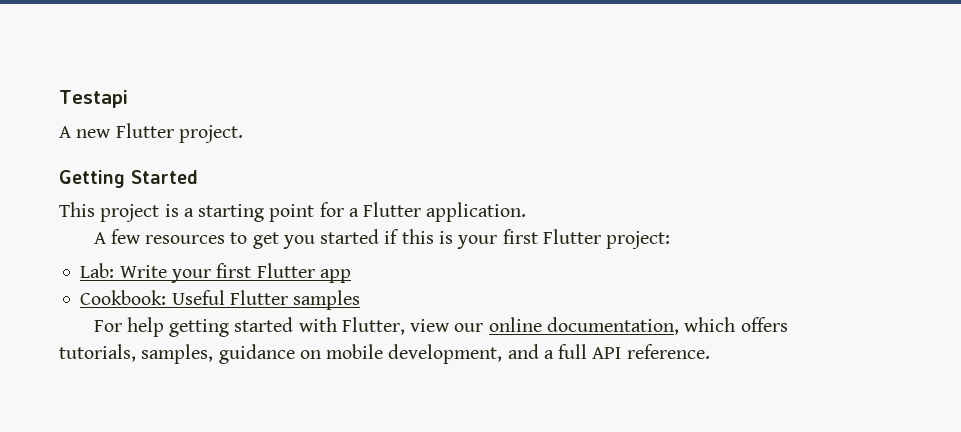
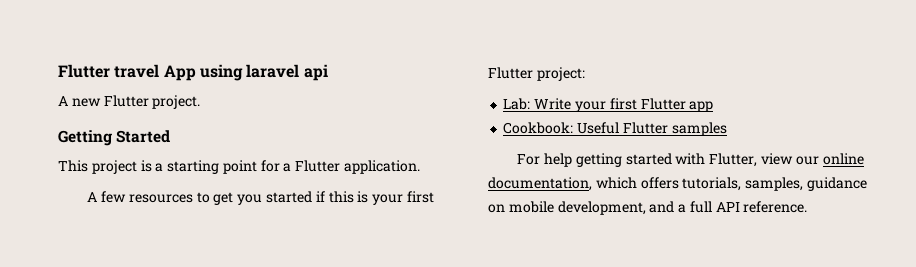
[59,90,128,108] Testapi -> [58,64,328,81] Flutter travel App using laravel api

